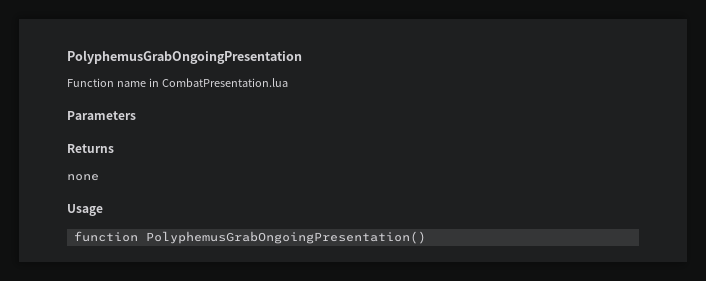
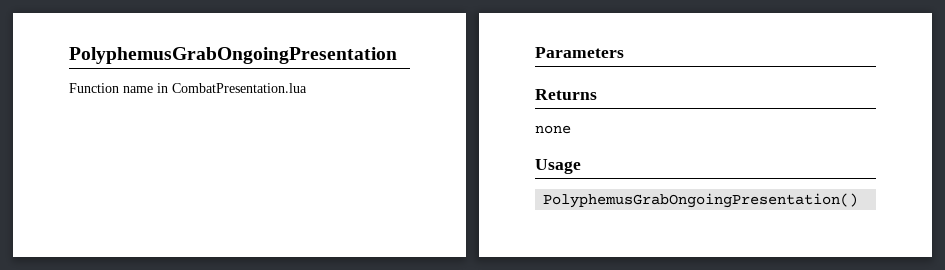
[73,231,138,242] function -> (581, 166) none

